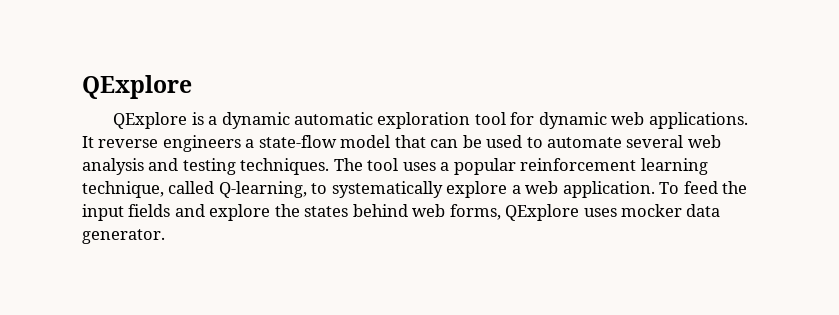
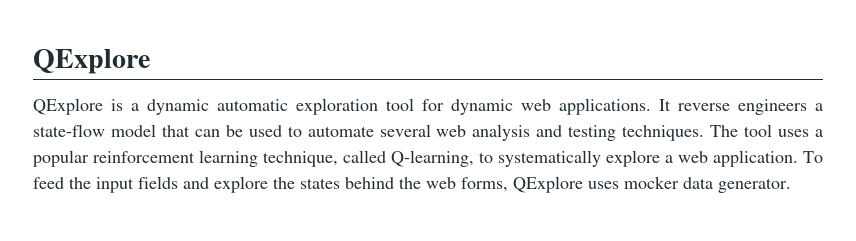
(408, 210) none -> [399,177,421,189] the

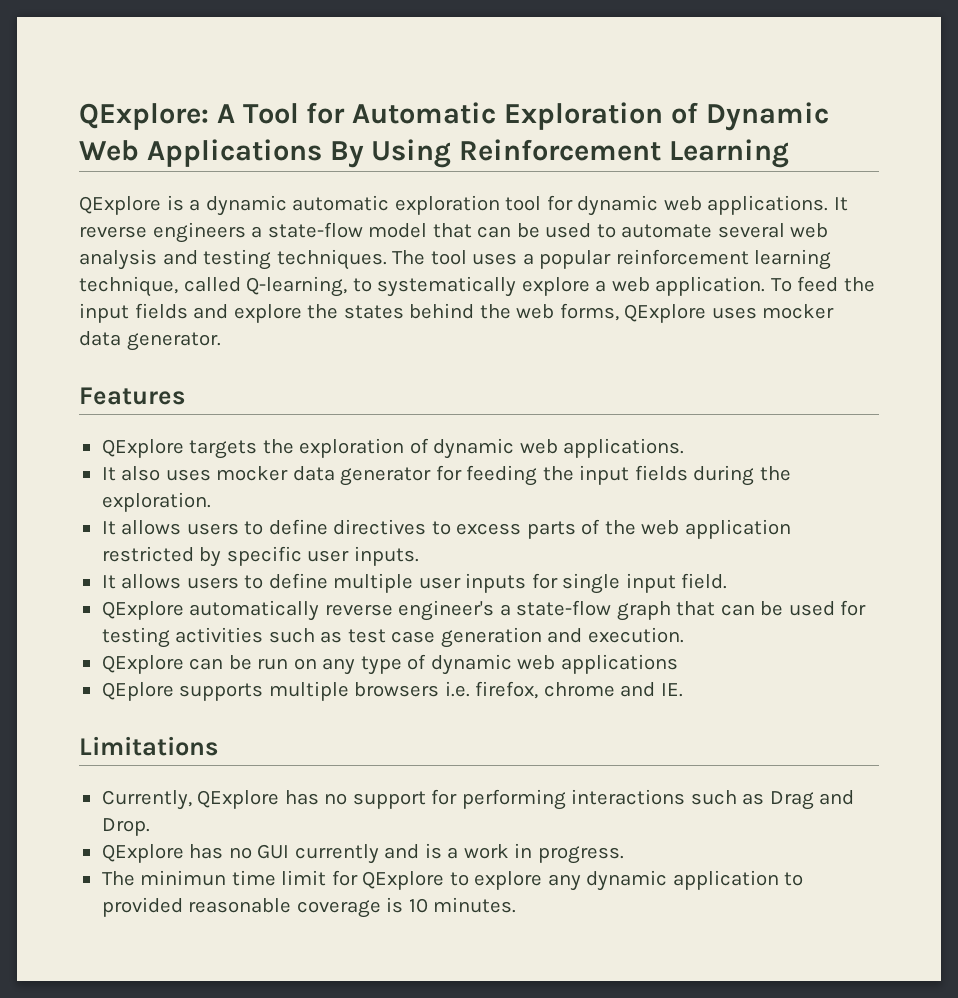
[33,49,150,74] QExplore -> [79,102,829,131] [79,139,790,168] QExplore: A Tool for Automatic Exploration of Dynamic Web Applications By Using Reinforcement Learning
(791, 185) none -> [79,387,185,405] [101,438,685,459] [101,465,791,486] [101,492,211,512] [101,519,791,539] [101,546,419,567] [101,573,728,594] [101,600,867,621] [101,627,684,648] [101,654,678,675] [101,681,683,701] [79,736,218,756] [101,789,855,810] [101,818,150,836] [101,843,624,864] [101,870,804,891] [101,897,517,918] // Features // QExplore targets the exploration of dynamic web applications. // It also uses mocker data generator for feeding the input fields during the exploration. // It allows users to define directives to excess parts of the web application restricted by specific user inputs. // It allows users to define multiple user inputs for single input field. // QExplore automatically reverse engineer's a state-flow graph that can be used for testing activities such as test case generation and execution. // QExplore can be run on any type of dynamic web applications // QEplore supports multiple browsers i.e. firefox, chrome and IE. // Limitations // Currently, QExplore has no support for performing interactions such as Drag and Drop. // QExplore has no GUI currently and is a work in progress. // The minimun time limit for QExplore to explore any dynamic application to provided reasonable coverage is 10 minutes.

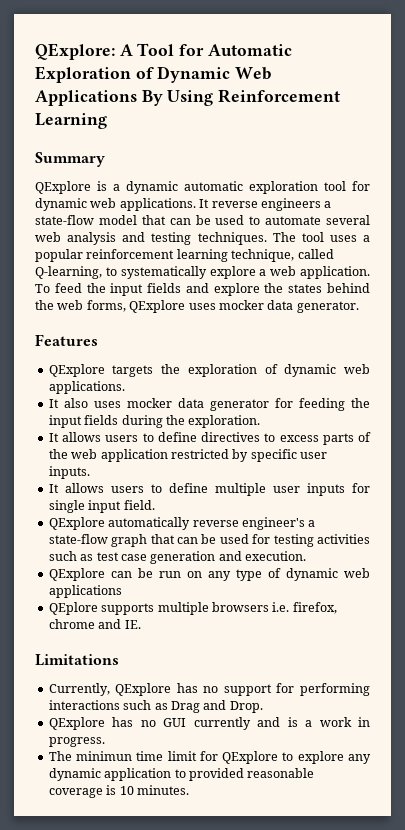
(790, 153) none -> [35,152,105,167] // Summary

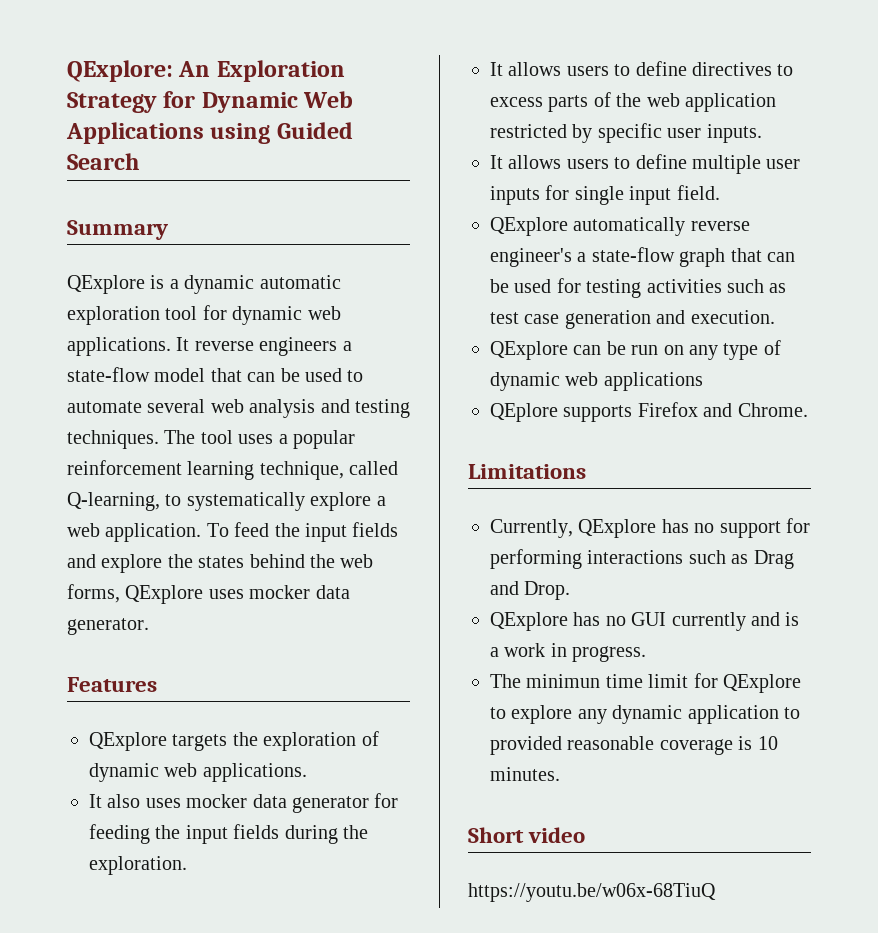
[119,43,292,56] [35,66,272,83] [35,89,341,106] [35,113,107,129] A Tool for Automatic Exploration of Dynamic Web Applications By Using Reinforcement Learning -> [178,60,345,82] [67,91,354,113] [66,122,353,144] [67,153,139,170] An Exploration Strategy for Dynamic Web Applications using Guided Search
[157,602,337,615] [48,619,141,629] multiple browsers i.e. firefox, chrome and IE. -> [637,402,808,417] Firefox and Chrome.
(189, 790) none -> [468,827,586,843] [468,883,716,902] // Short video // https://youtu.be/w06x-68TiuQ

